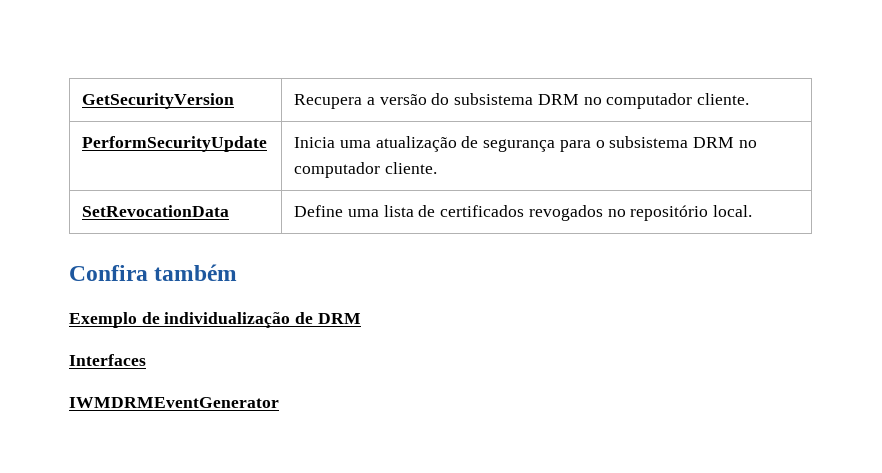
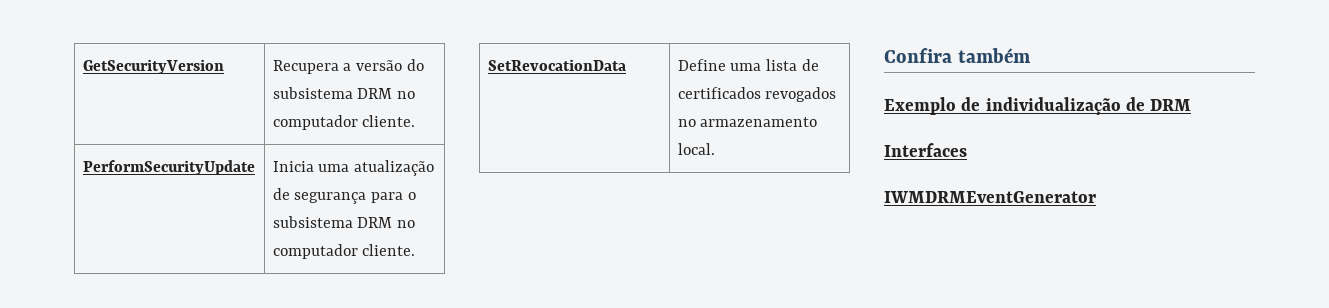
[630,205,709,221] repositório -> [700,117,818,127] armazenamento

